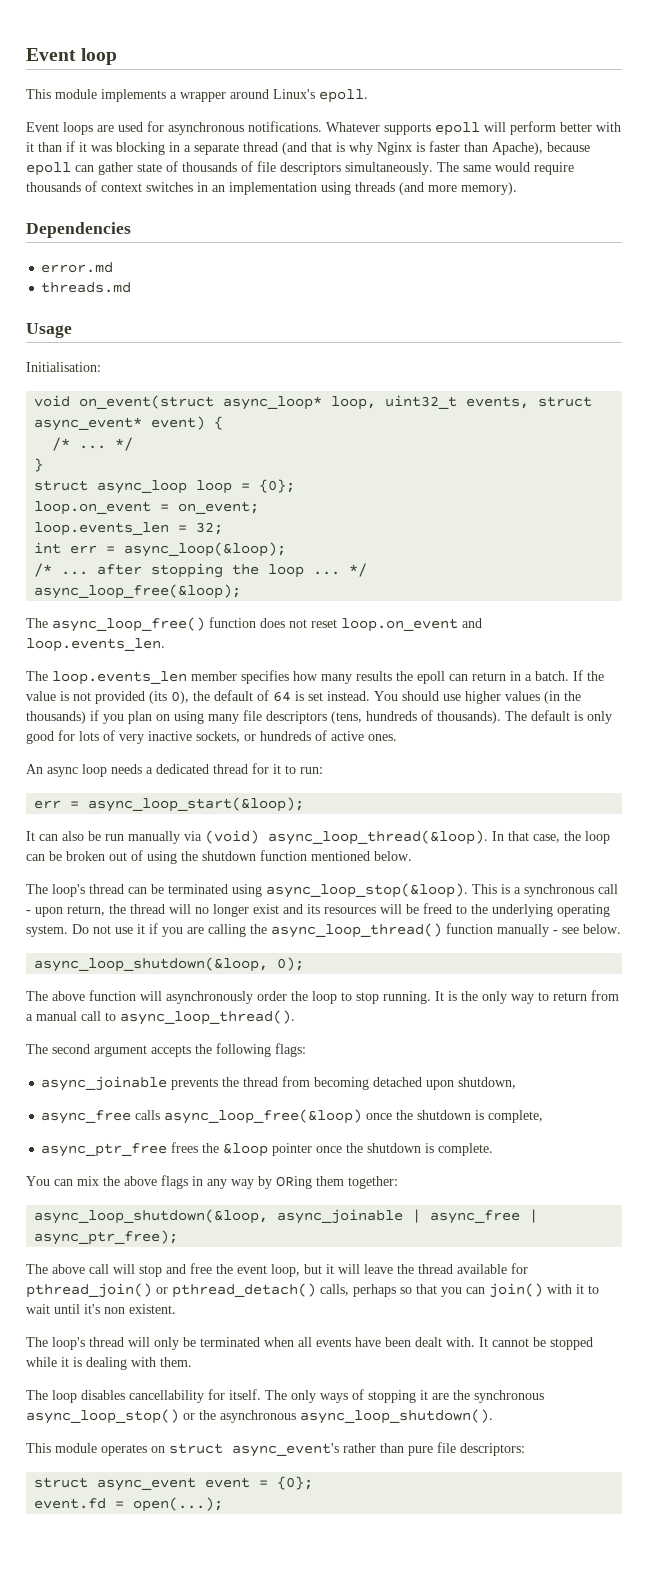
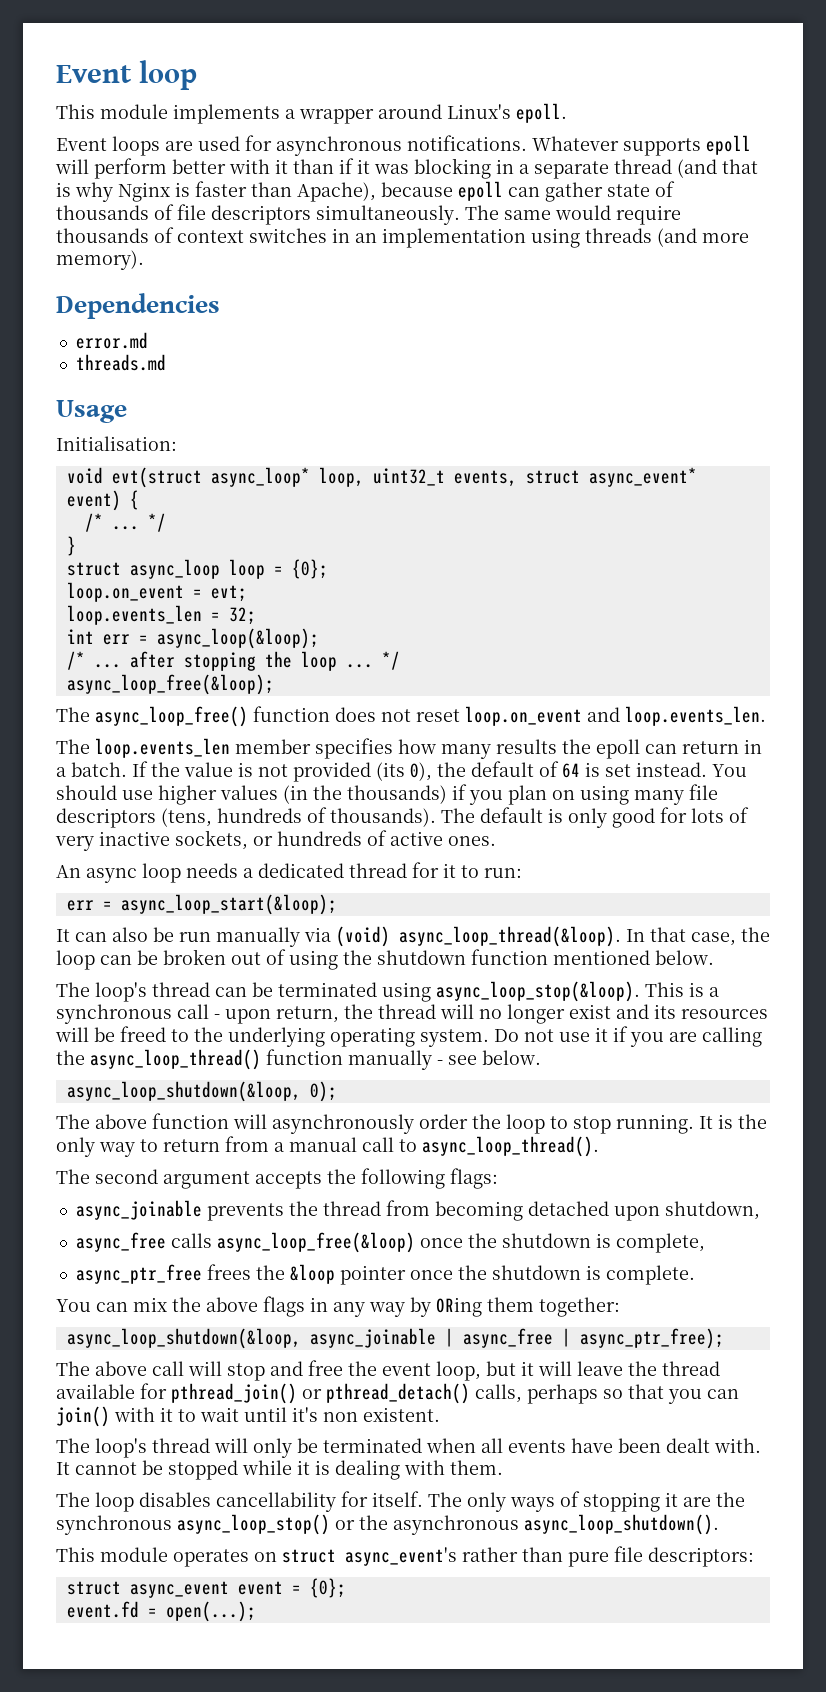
[79,395,215,409] on_event(struct -> [111,467,202,488] evt(struct
[178,501,260,514] on_event; -> [210,585,247,602] evt;

